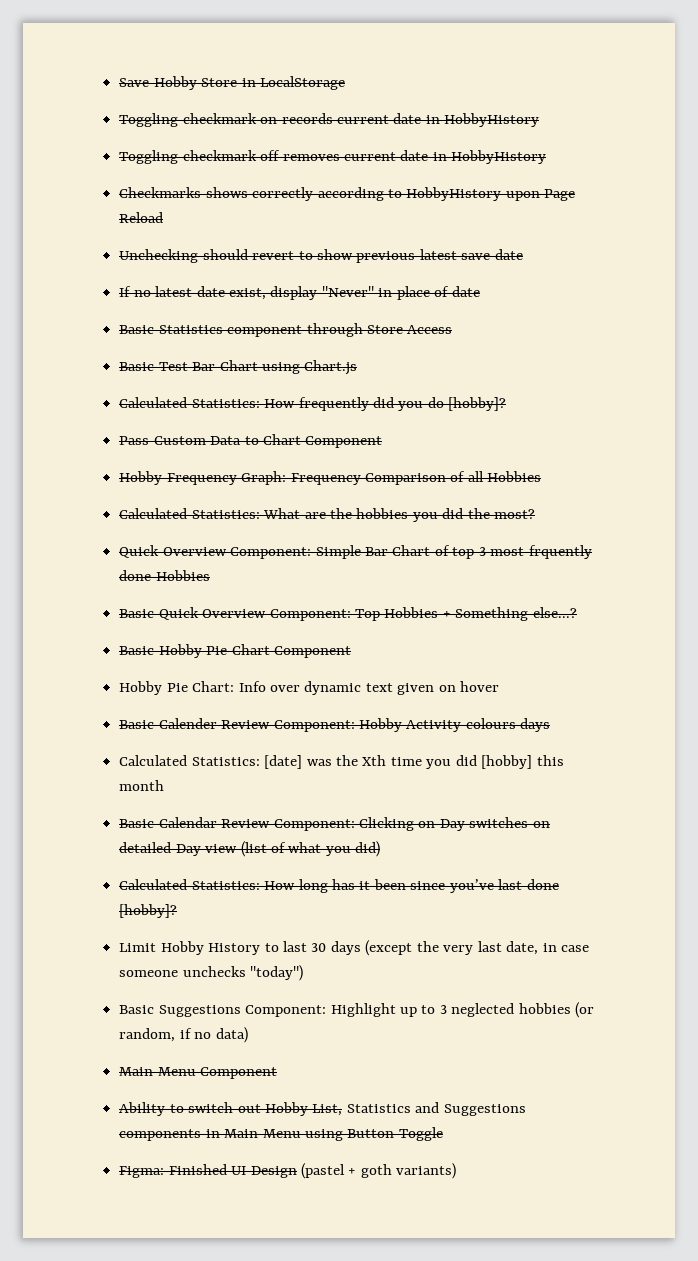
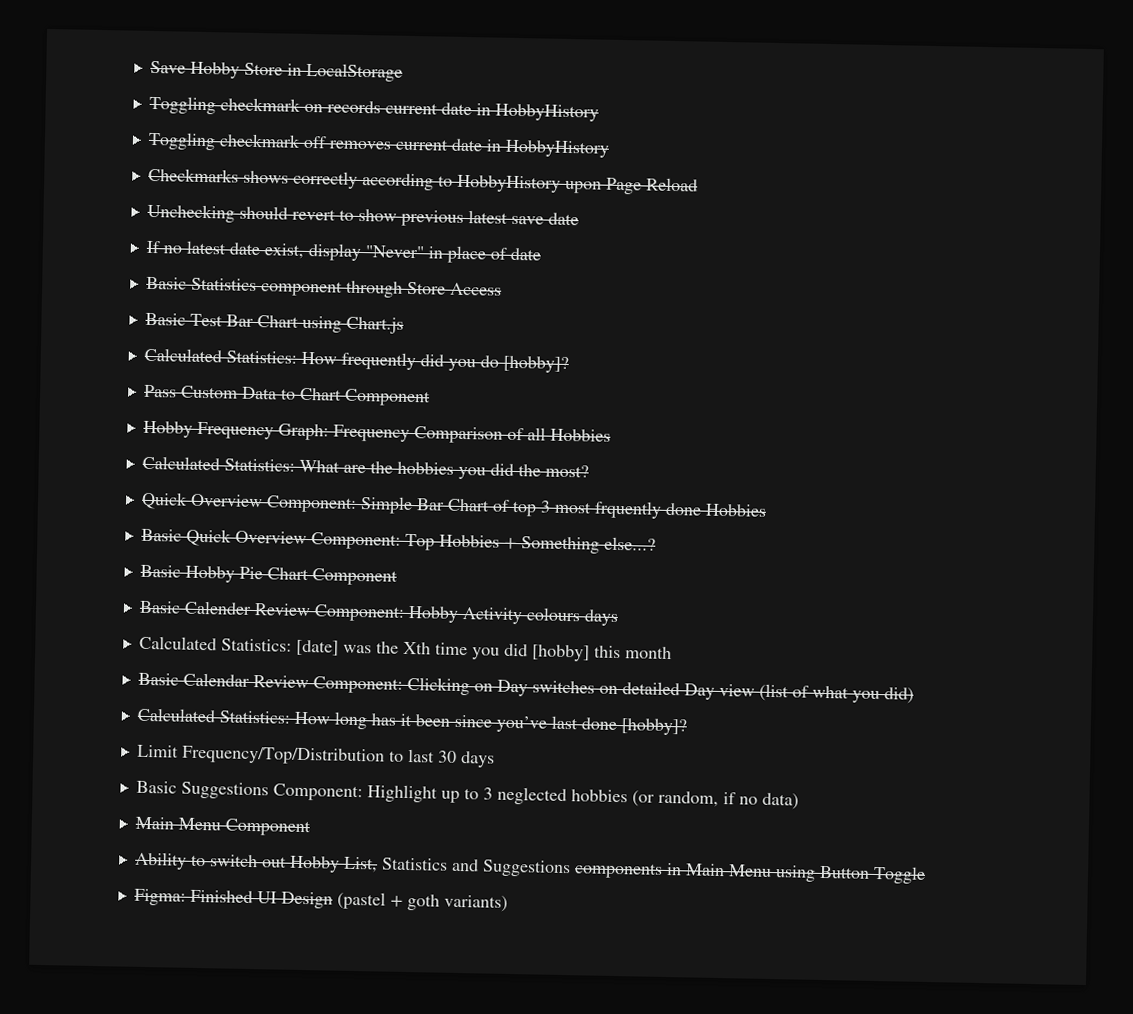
[119,681,500,695] // Hobby Pie Chart: Info over dynamic text given on hover -> (398, 577) none
[160,941,261,955] Hobby History -> [181,745,385,766] Frequency/Top/Distribution
[365,940,590,956] [119,965,304,981] (except the very last date, in case someone unchecks "today") -> (495, 759) none

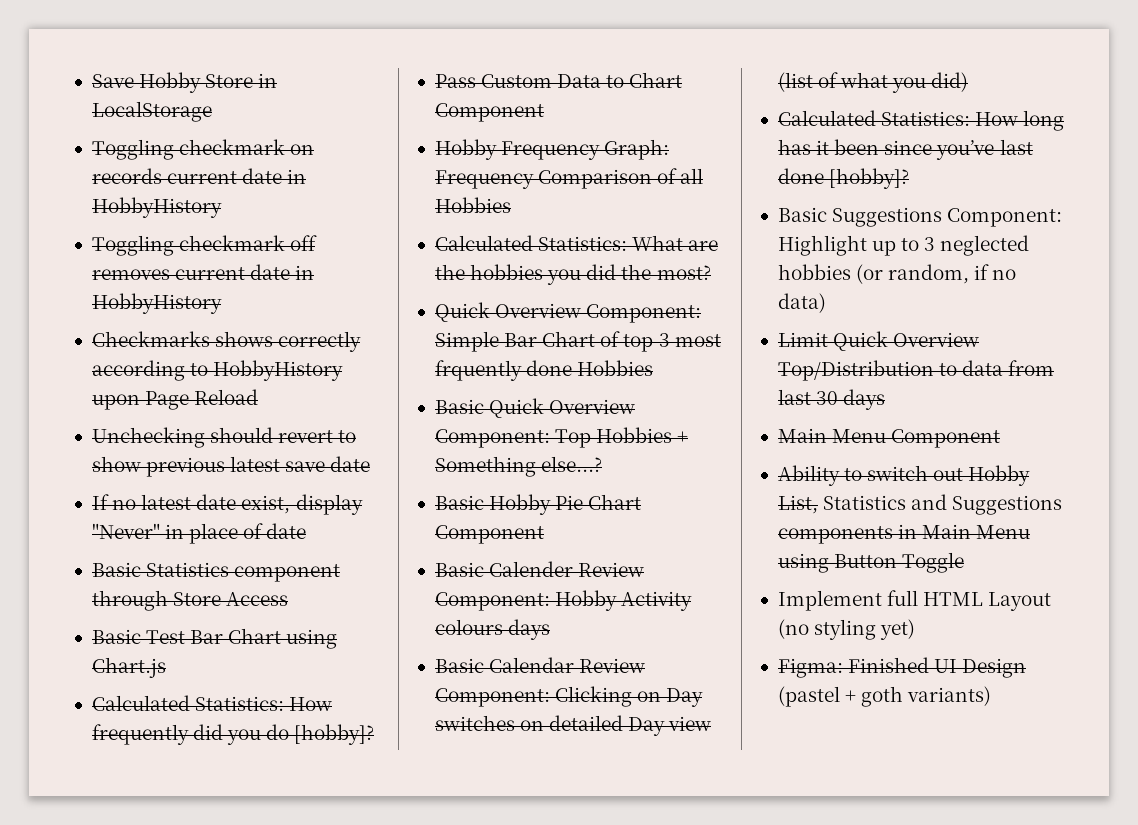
[138,635,672,662] // Calculated Statistics: [date] was the Xth time you did [hobby] this month -> (551, 629) none
[136,744,495,768] // Limit Frequency/Top/Distribution to last 30 days -> (910, 178) none
(799, 801) none -> [777,331,980,351] [777,360,1055,381] [777,389,886,410] // Limit Quick Overview Top/Distribution to data from last 30 days
(926, 874) none -> [777,590,1052,611] [777,619,916,640] // Implement full HTML Layout (no styling yet)

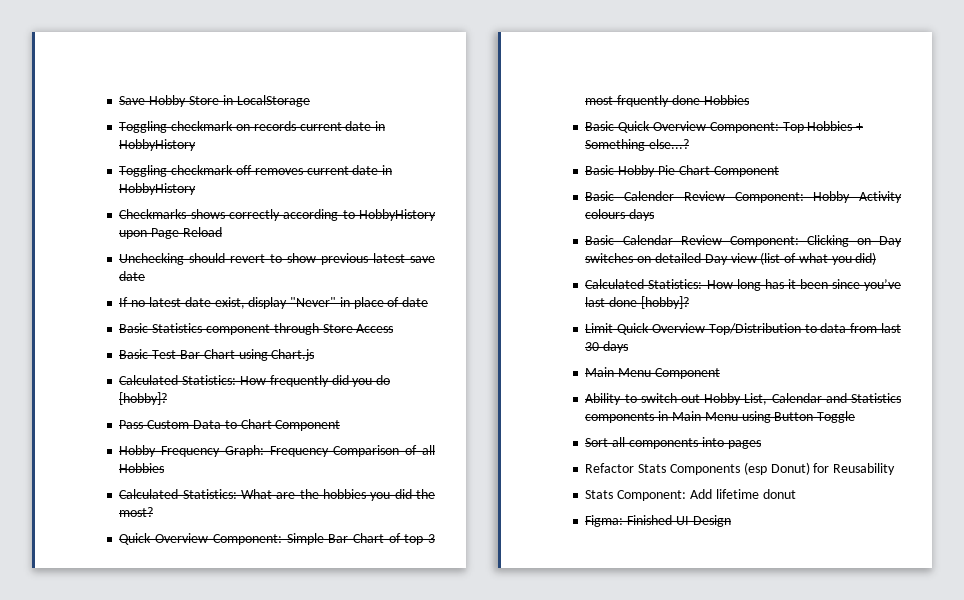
[777,207,1063,227] [777,235,1030,256] [777,264,1017,284] [777,293,826,313] // Basic Suggestions Component: Highlight up to 3 neglected hobbies (or random, if no data) -> (689, 302) none
[823,494,1063,515] Statistics and Suggestions -> [771,393,901,403] Calendar and Statistics
[777,590,1052,611] [777,619,916,640] Implement full HTML Layout (no styling yet) -> [585,437,761,449] [585,462,896,475] [585,489,796,501] Sort all components into pages // Refactor Stats Components (esp Donut) for Reusability // Stats Component: Add lifetime donut
[777,686,992,707] (pastel + goth variants) -> (731, 521) none

